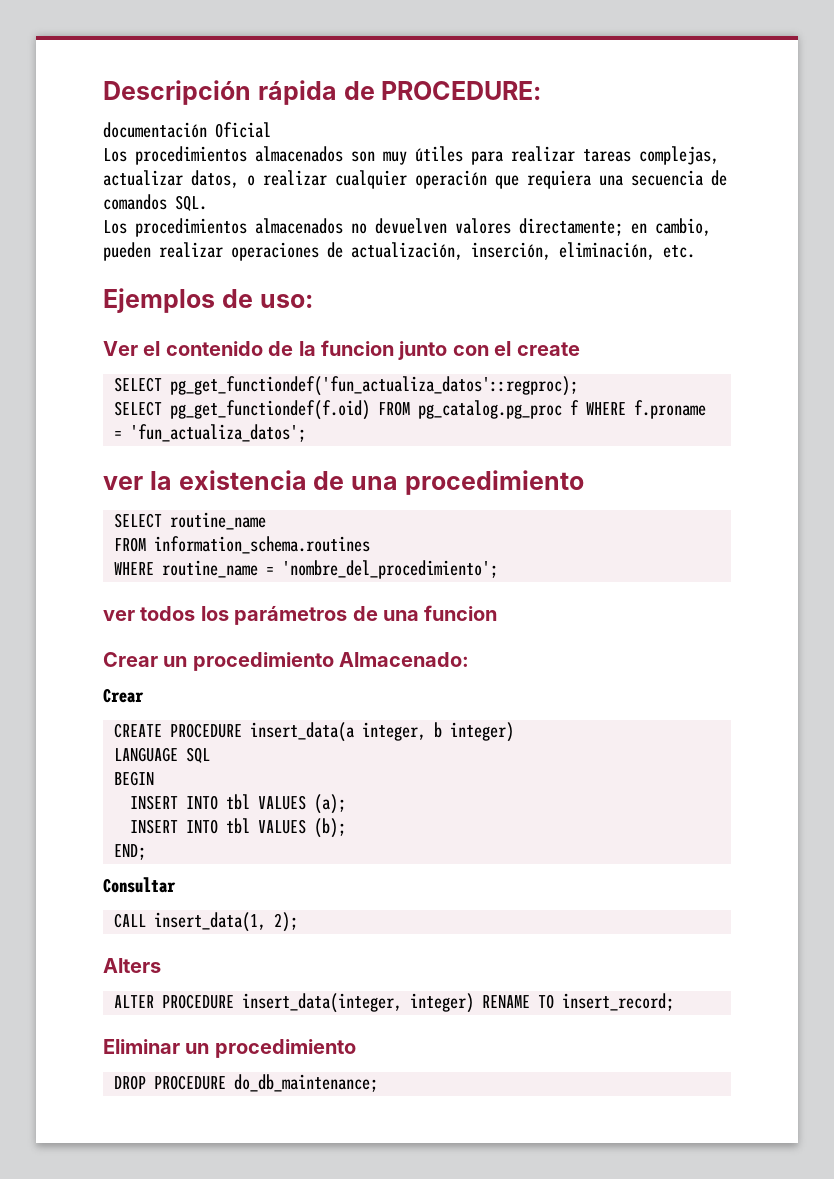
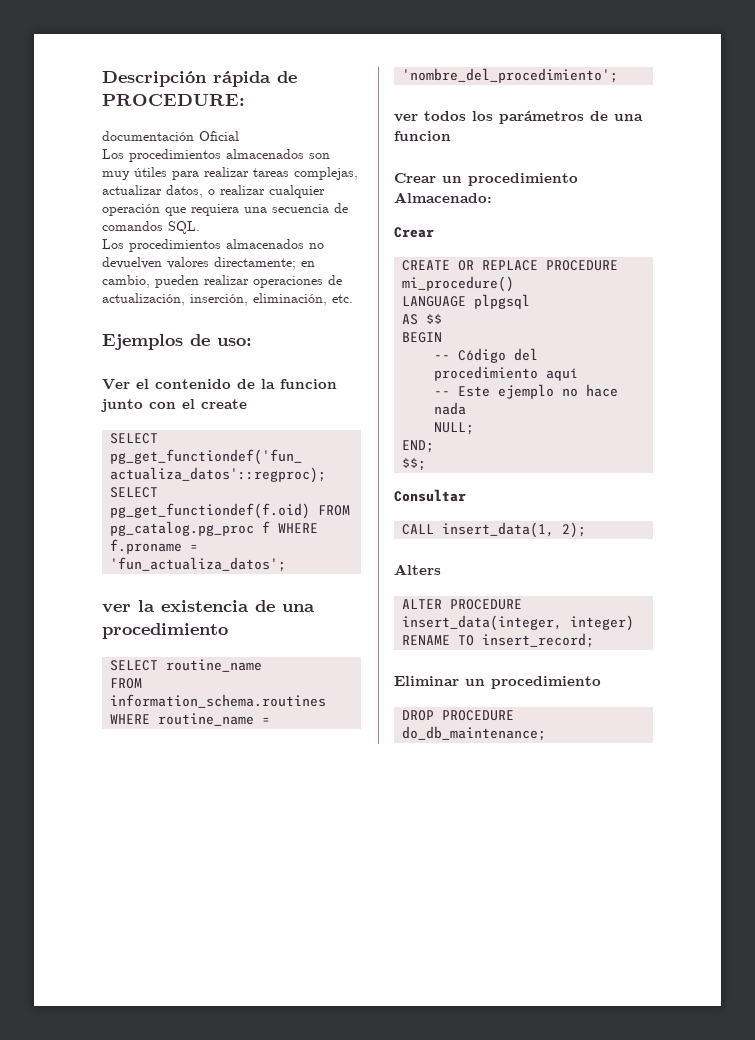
[170,722,515,742] [114,747,211,763] [114,771,155,786] [130,794,347,814] [130,818,347,838] PROCEDURE insert_data(a integer, b integer) // LANGUAGE SQL // BEGIN // INSERT INTO tbl VALUES (a); // INSERT INTO tbl VALUES (b); -> [458,260,619,271] [402,276,515,292] [402,294,531,309] [402,314,443,325] [402,332,443,343] [434,348,539,363] [434,366,579,381] [434,384,619,399] [434,402,467,415] [434,422,475,435] OR REPLACE PROCEDURE mi_procedure() // LANGUAGE plpgsql // AS $$ // BEGIN // -- Código del procedimiento aquí // -- Este ejemplo no hace nada // NULL;
(147, 852) none -> [402,458,427,471] // $$;

